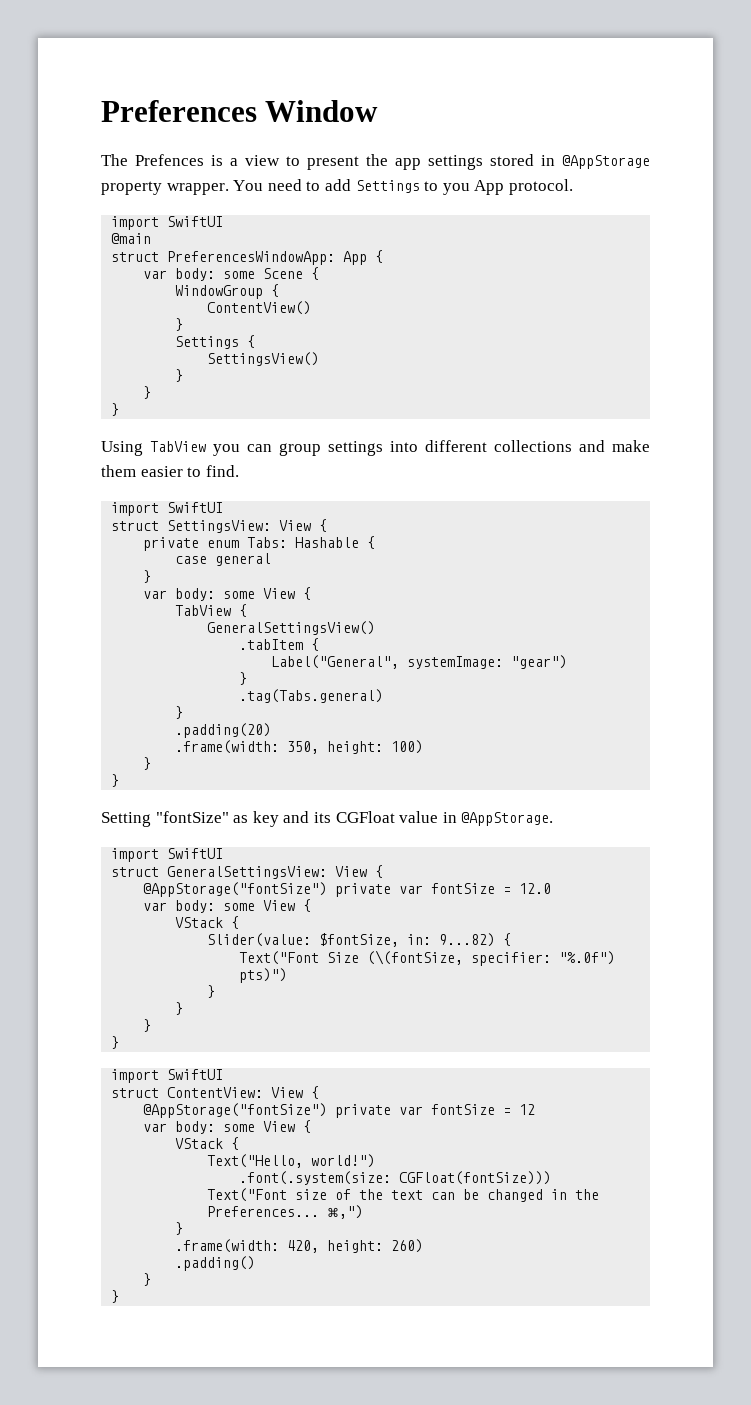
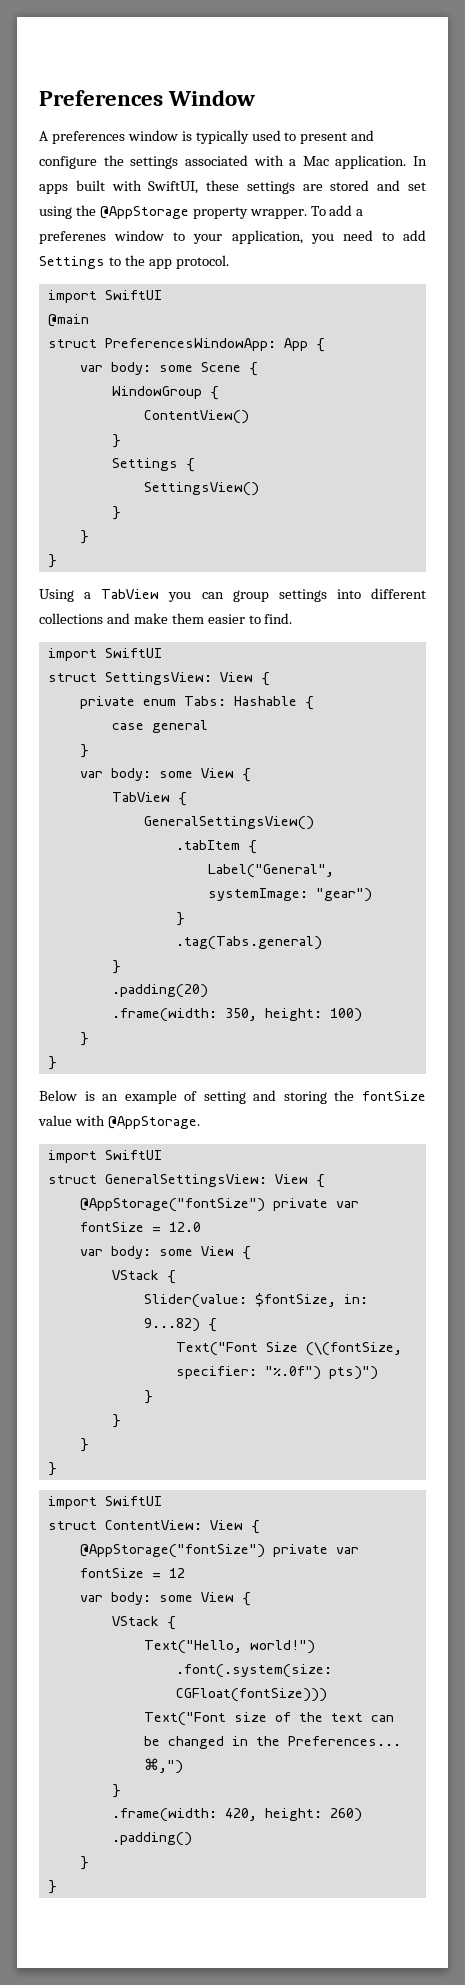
[101,154,650,170] [101,180,264,195] The Prefences is a view to present the app settings stored in @AppStorage property wrapper. You -> [39,130,375,144] [39,155,427,169] [39,180,426,194] [39,205,364,219] [39,230,334,244] A preferences window is typically used to present and configure the settings associated with a Mac application. In apps built with SwiftUI, these settings are stored and set using the @AppStorage property wrapper. To add a preferenes window to your application, you
[442,180,505,195] you App -> [124,255,172,269] the app
(143, 448) none -> [84,592,92,599] a
[101,811,457,827] Setting "fontSize" as key and its CGFloat value in -> [39,1090,426,1104] [38,1115,105,1126] Below is an example of setting and storing the fontSize value with

